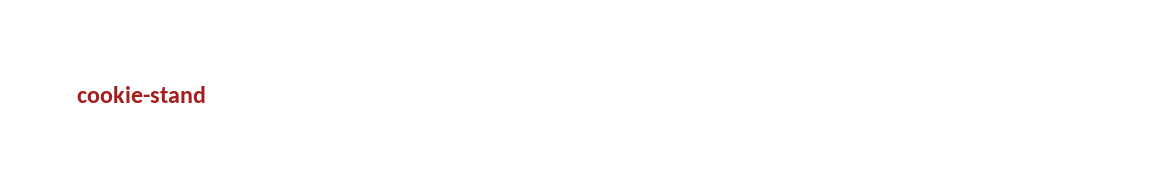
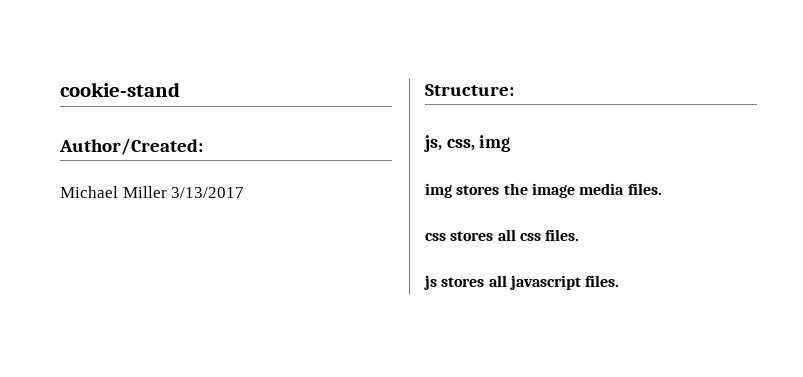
(206, 94) none -> [59,138,203,155] [60,186,245,198] [425,84,514,96] [424,135,511,152] [425,183,662,198] [425,229,580,241] [424,275,620,290] // Author/Created: // Michael Miller 3/13/2017 // Structure: // js, css, img // img stores the image media files. // css stores all css files. // js stores all javascript files.

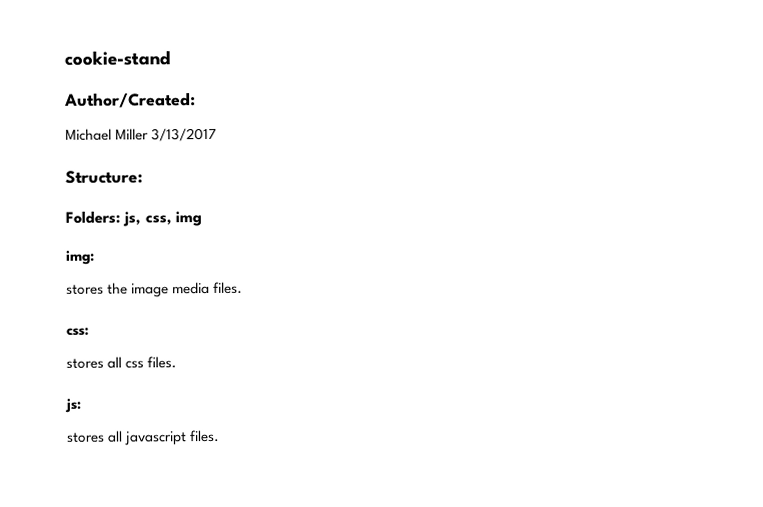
(514, 90) none -> [65,211,121,224] Folders:
[425,183,452,198] img -> [65,250,95,265] img: //
[425,233,446,241] css -> [66,327,89,336] css: //
[424,275,437,290] js -> [64,398,81,413] js: //

